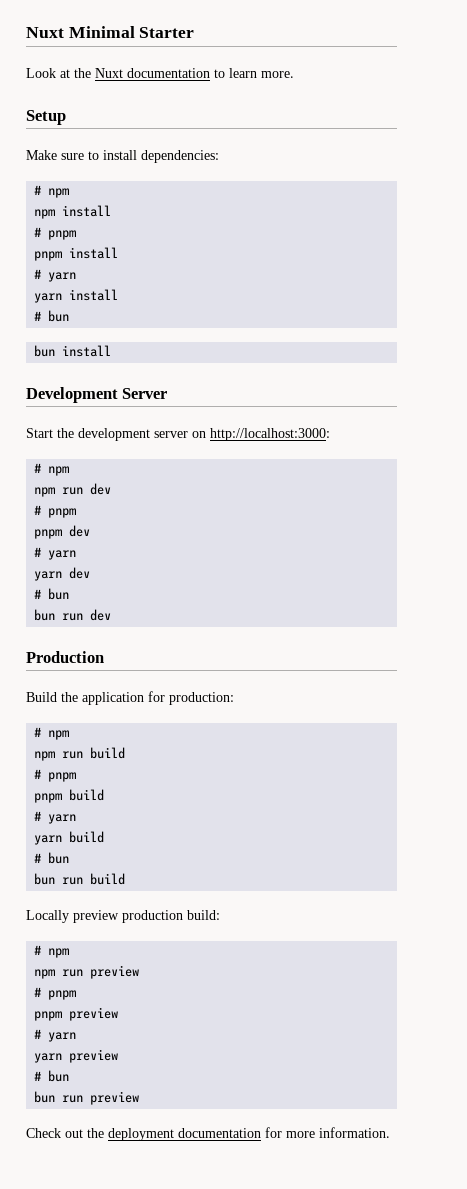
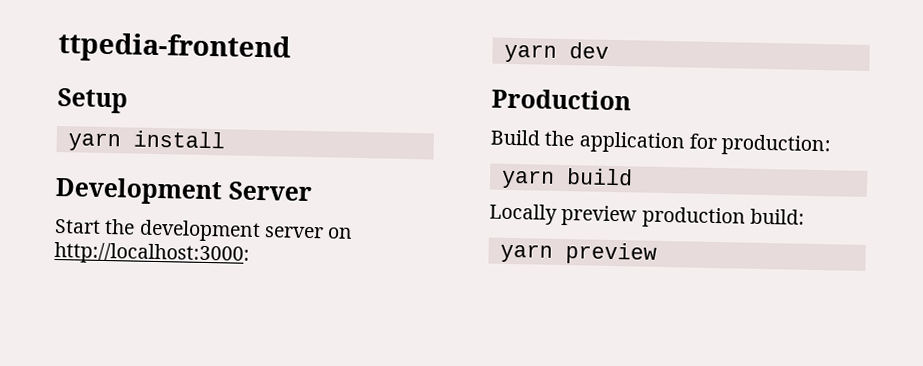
[26,26,195,38] [26,68,294,78] [26,110,66,125] [26,150,219,163] [34,185,70,198] [34,205,112,219] [34,227,77,240] [34,247,119,261] [34,269,77,282] [34,289,119,303] [34,310,70,322] [34,345,56,357] Nuxt Minimal Starter // Look at the Nuxt documentation to learn more. // Setup // Make sure to install dependencies: // # npm // npm install // # pnpm // pnpm install // # yarn // yarn install // # bun // bun -> [58,32,291,65] [57,88,128,114] [67,132,121,152] ttpedia-frontend // Setup // yarn
[34,463,70,476] [34,483,112,497] [34,505,77,518] [34,525,91,539] [34,547,77,560] [34,567,91,581] [34,588,70,600] [34,609,84,621] # npm // npm run dev // # pnpm // pnpm dev // # yarn // yarn dev // # bun // bun run -> [503,43,557,63] yarn
[34,727,70,740] [34,747,126,761] [34,769,77,782] [34,789,105,803] [34,811,77,824] [34,831,105,845] [34,852,70,864] [34,873,84,885] # npm // npm run build // # pnpm // pnpm build // # yarn // yarn build // # bun // bun run -> [500,169,555,189] yarn
[34,945,70,958] [34,965,140,979] [34,987,77,1000] [34,1007,119,1021] [34,1029,77,1042] [34,1049,119,1063] [34,1070,70,1082] [34,1091,140,1105] [26,1127,390,1141] # npm // npm run preview // # pnpm // pnpm preview // # yarn // yarn preview // # bun // bun run preview // Check out the deployment documentation for more information. -> [499,242,657,265] yarn preview

